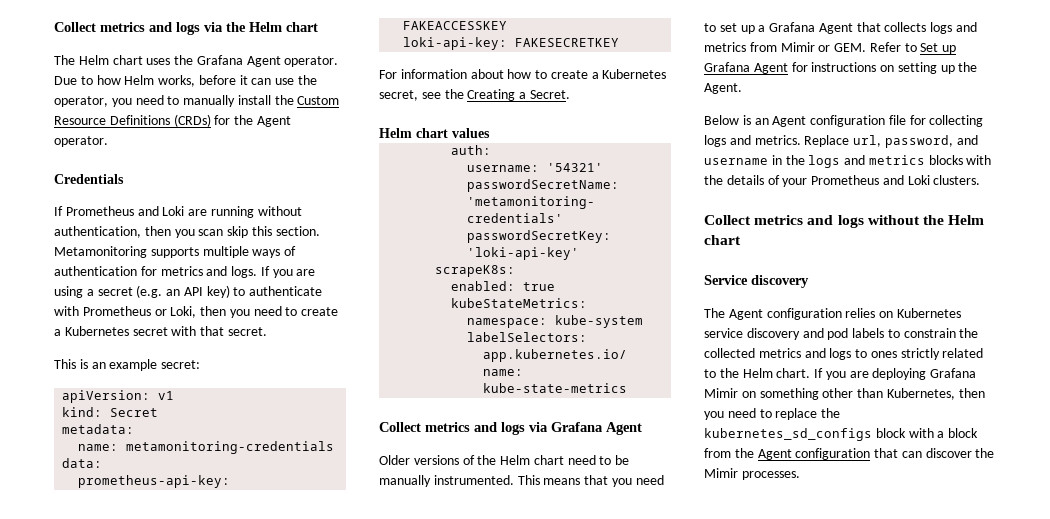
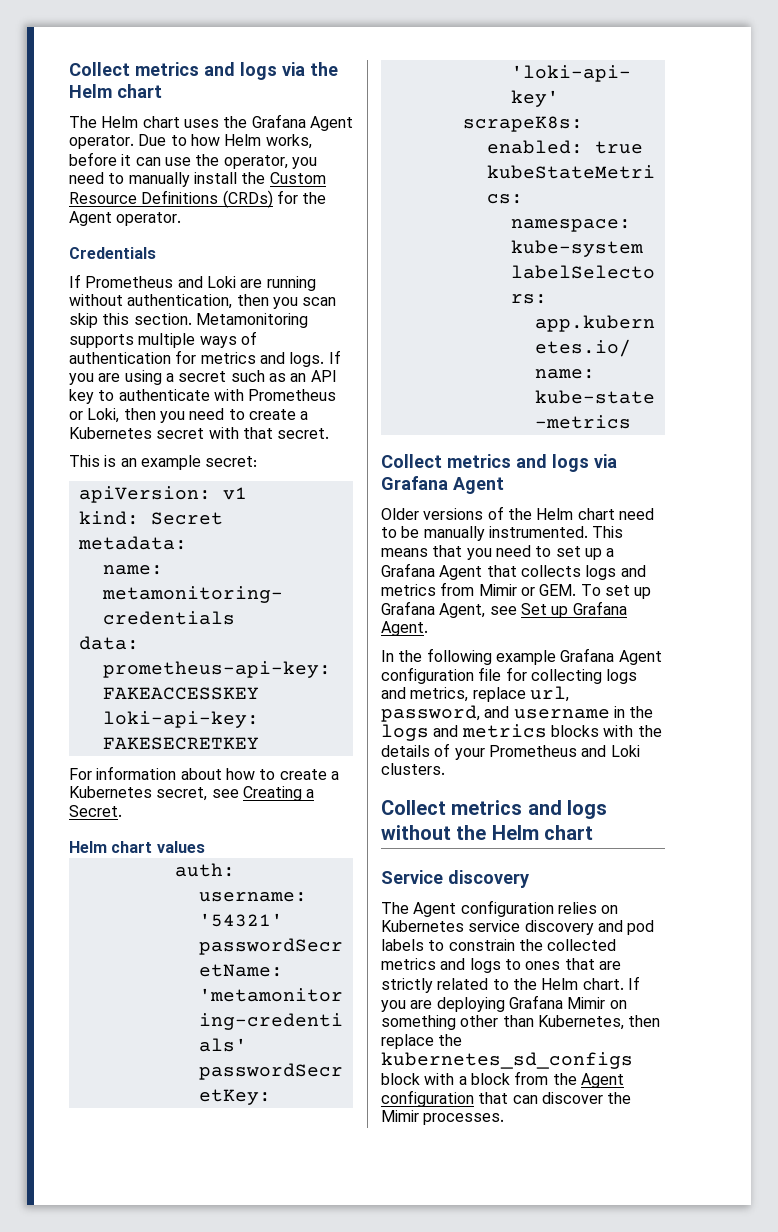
[136,285,163,298] (e.g. -> [230,370,286,382] such as
[206,285,230,298] key) -> [69,389,94,404] key
[444,89,464,99] the -> (239, 793) none
[869,42,957,54] [704,62,978,74] [704,83,742,94] [704,115,769,125] Refer to Set up Grafana Agent for instructions on setting up the Agent. // Below is an -> [580,584,652,599] [381,601,627,618] [381,621,428,636] [381,648,615,665] To set up Grafana Agent, see Set up Grafana Agent. // In the following example Grafana
[754,135,850,147] metrics. Replace -> [410,687,526,702] metrics, replace
(897, 354) none -> [564,958,621,970] that are
[704,408,772,420] you need to -> (661, 1021) none

